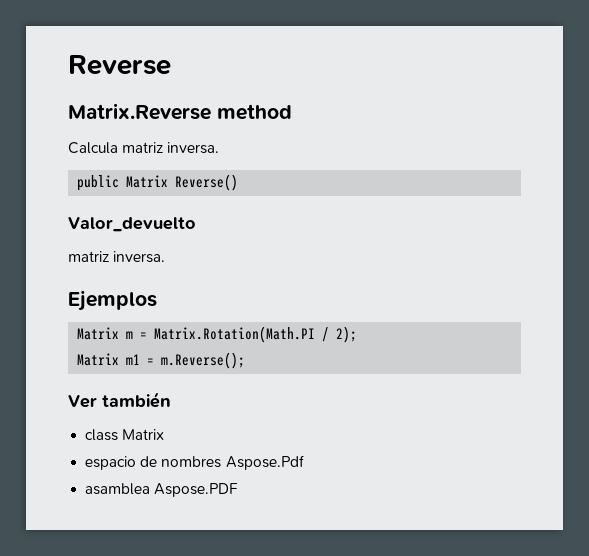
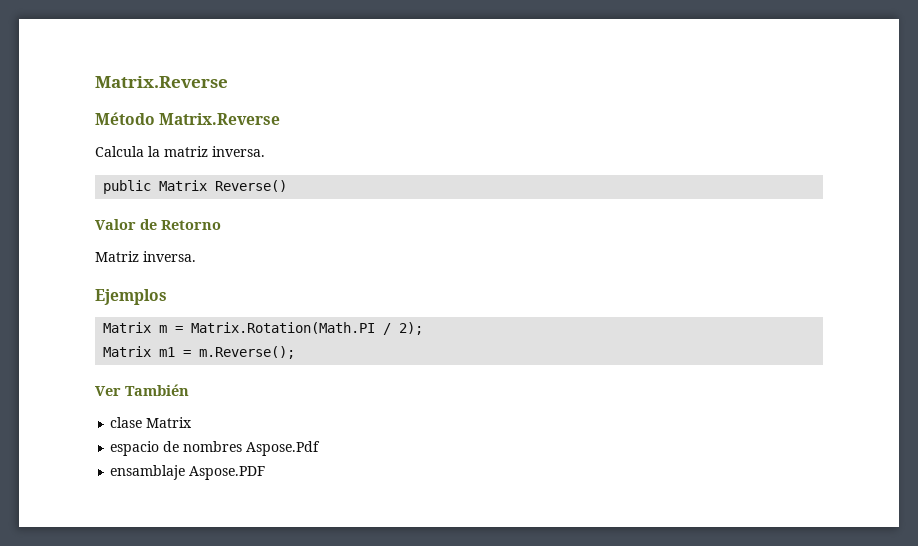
[68,55,171,75] [68,103,292,120] Reverse // Matrix.Reverse method -> [95,76,228,88] [95,112,281,125] Matrix.Reverse // Método Matrix.Reverse
(118, 148) none -> [148,146,160,157] la
[68,217,196,232] [68,251,109,262] Valor_devuelto // matriz -> [95,219,221,230] [95,251,139,262] Valor de Retorno // Matriz
[102,392,171,408] [85,429,119,441] también // class -> [125,384,189,396] [110,417,143,428] También // clase
[85,483,151,495] asamblea -> [110,465,186,480] ensamblaje

